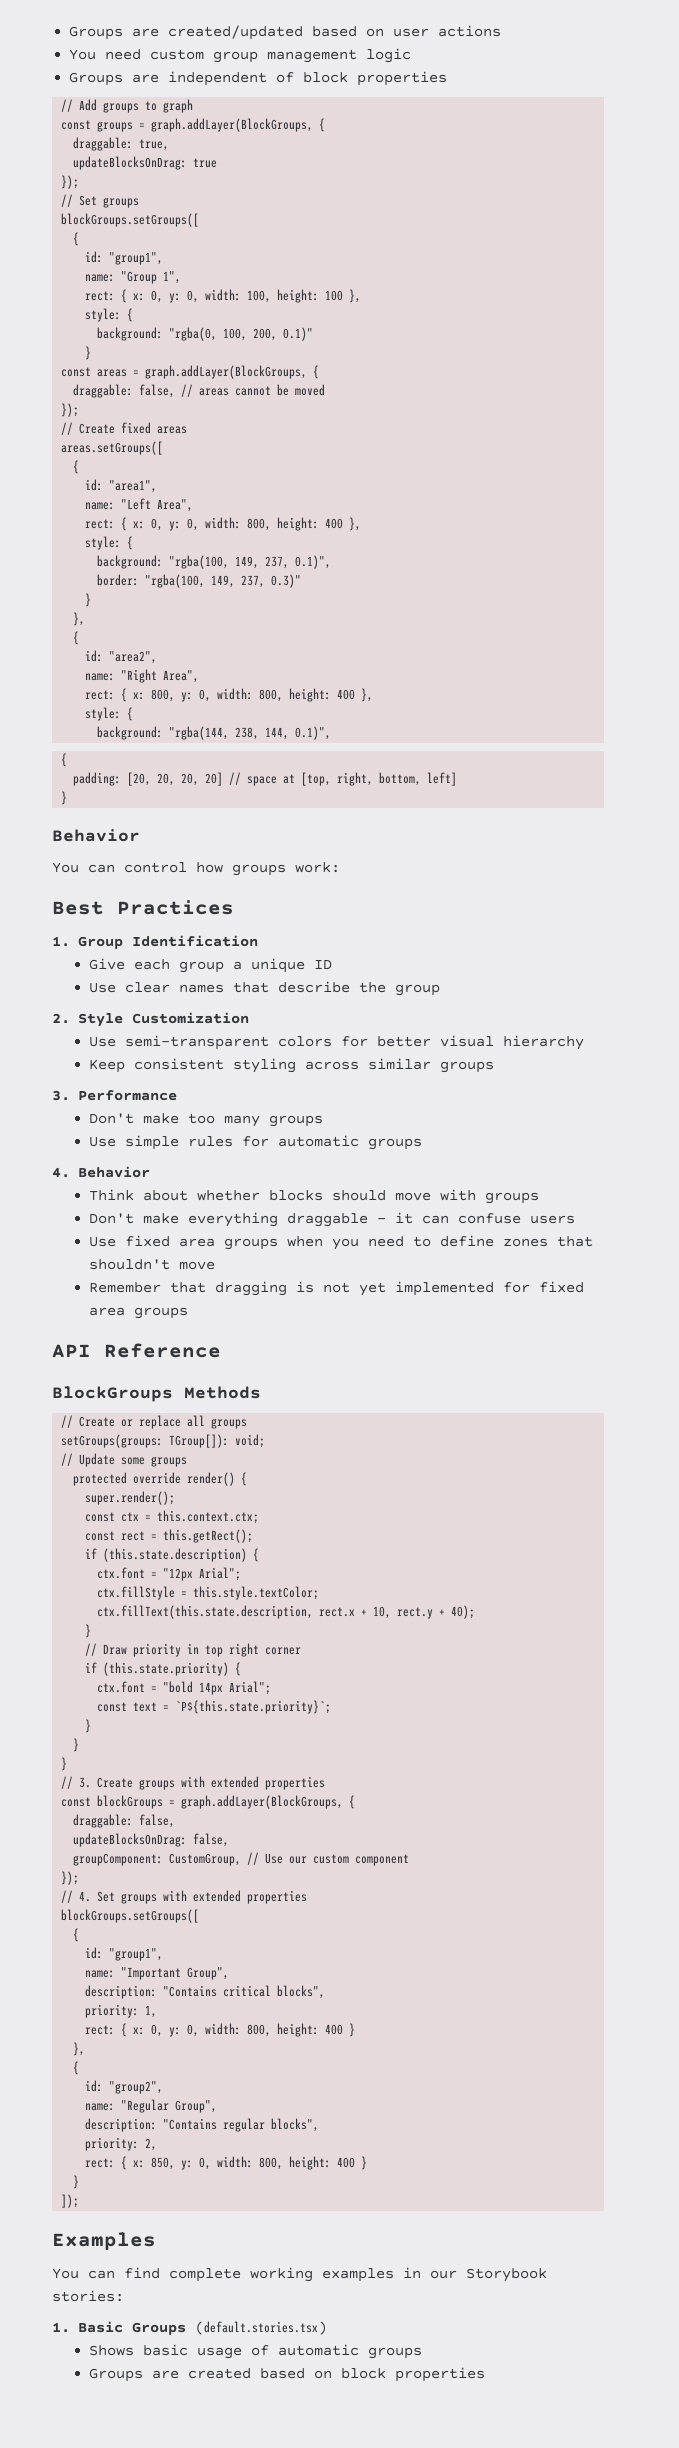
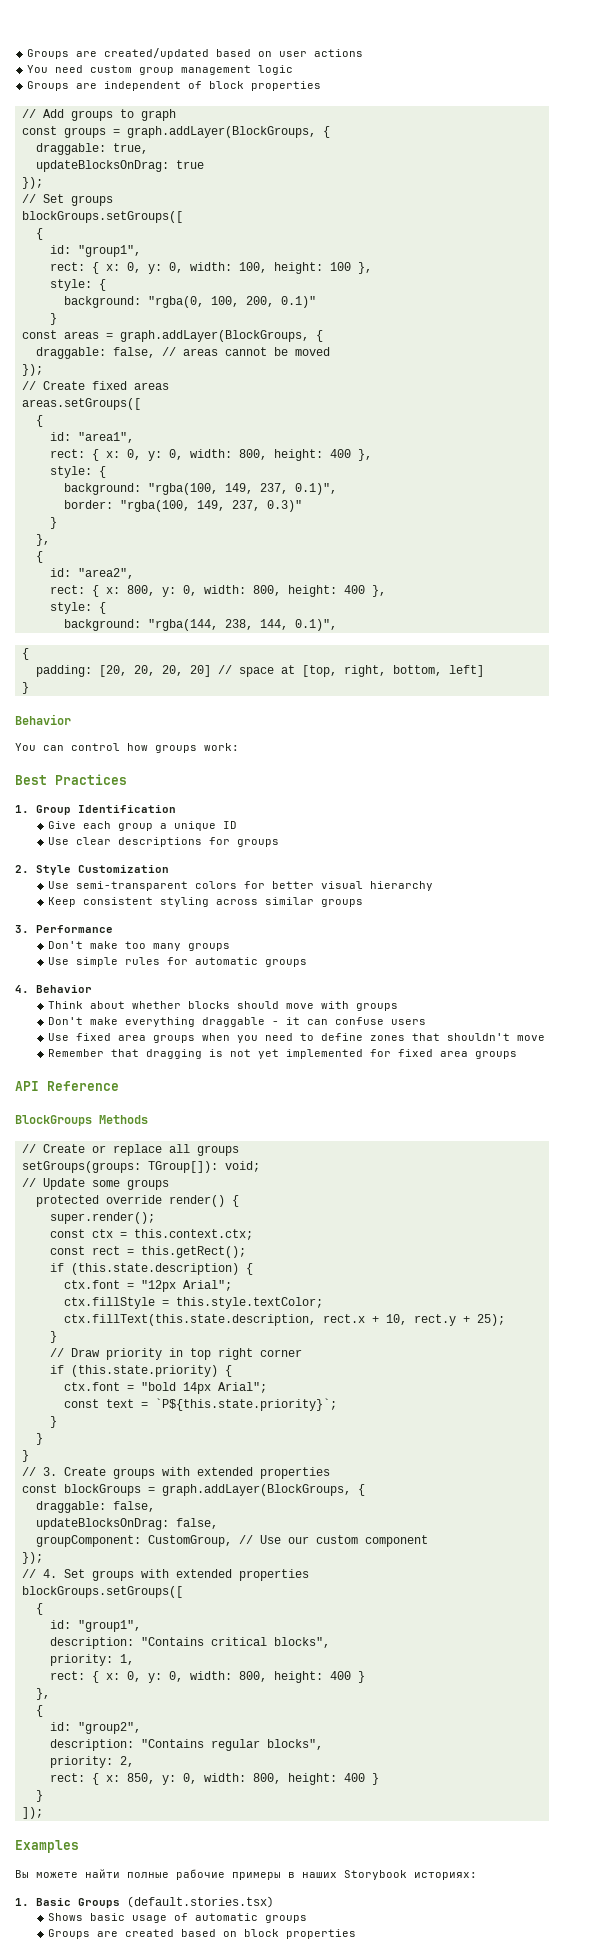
[85,271,182,284] // name: "Group 1", -> (141, 251) none
[85,498,194,512] // name: "Left Area", -> (134, 437) none
[85,669,200,683] // name: "Right Area", -> (134, 573) none
[178,981,440,996] names that describe the group -> [117,837,279,847] descriptions for groups
[451,1605,476,1619] 40); -> [476,1314,505,1326] 25);
[85,1967,230,1980] // name: "Important Group", -> (141, 1626) none
[85,2099,218,2113] // name: "Regular Group", -> (141, 1728) none
[52,2267,547,2282] [52,2290,124,2302] You can find complete working examples in our Storybook stories: -> [15,1869,477,1880] Вы можете найти полные рабочие примеры в наших Storybook историях:

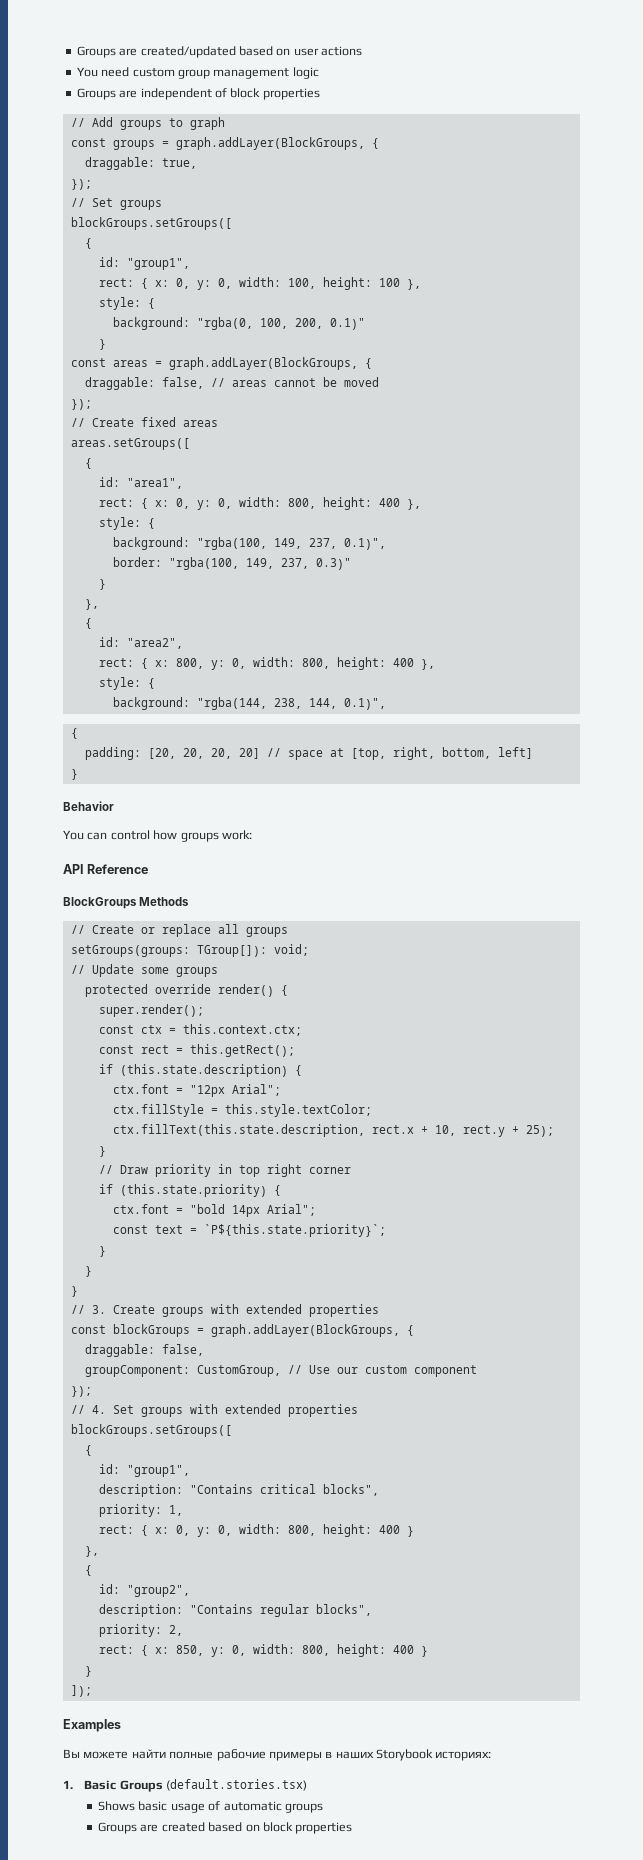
[35,160,204,172] // updateBlocksOnDrag: true -> (197, 163) none
[15,774,127,785] [15,805,176,815] [47,821,237,831] [47,837,279,847] [15,865,169,875] [47,881,433,891] [47,897,363,907] [15,925,113,933] [47,941,230,951] [47,957,307,967] [15,985,92,993] [47,1001,398,1011] [47,1017,426,1027] [47,1033,545,1043] [47,1049,517,1059] // Best Practices // 1. Group Identification // Give each group a unique ID // Use clear descriptions for groups // 2. Style Customization // Use semi-transparent colors for better visual hierarchy // Keep consistent styling across similar groups // 3. Performance // Don't make too many groups // Use simple rules for automatic groups // 4. Behavior // Think about whether blocks should move with groups // Don't make everything draggable - it can confuse users // Use fixed area groups when you need to define zones that shouldn't move // Remember that dragging is not yet implemented for fixed area groups -> (252, 835) none
[35,1518,218,1530] // updateBlocksOnDrag: false, -> (204, 1350) none

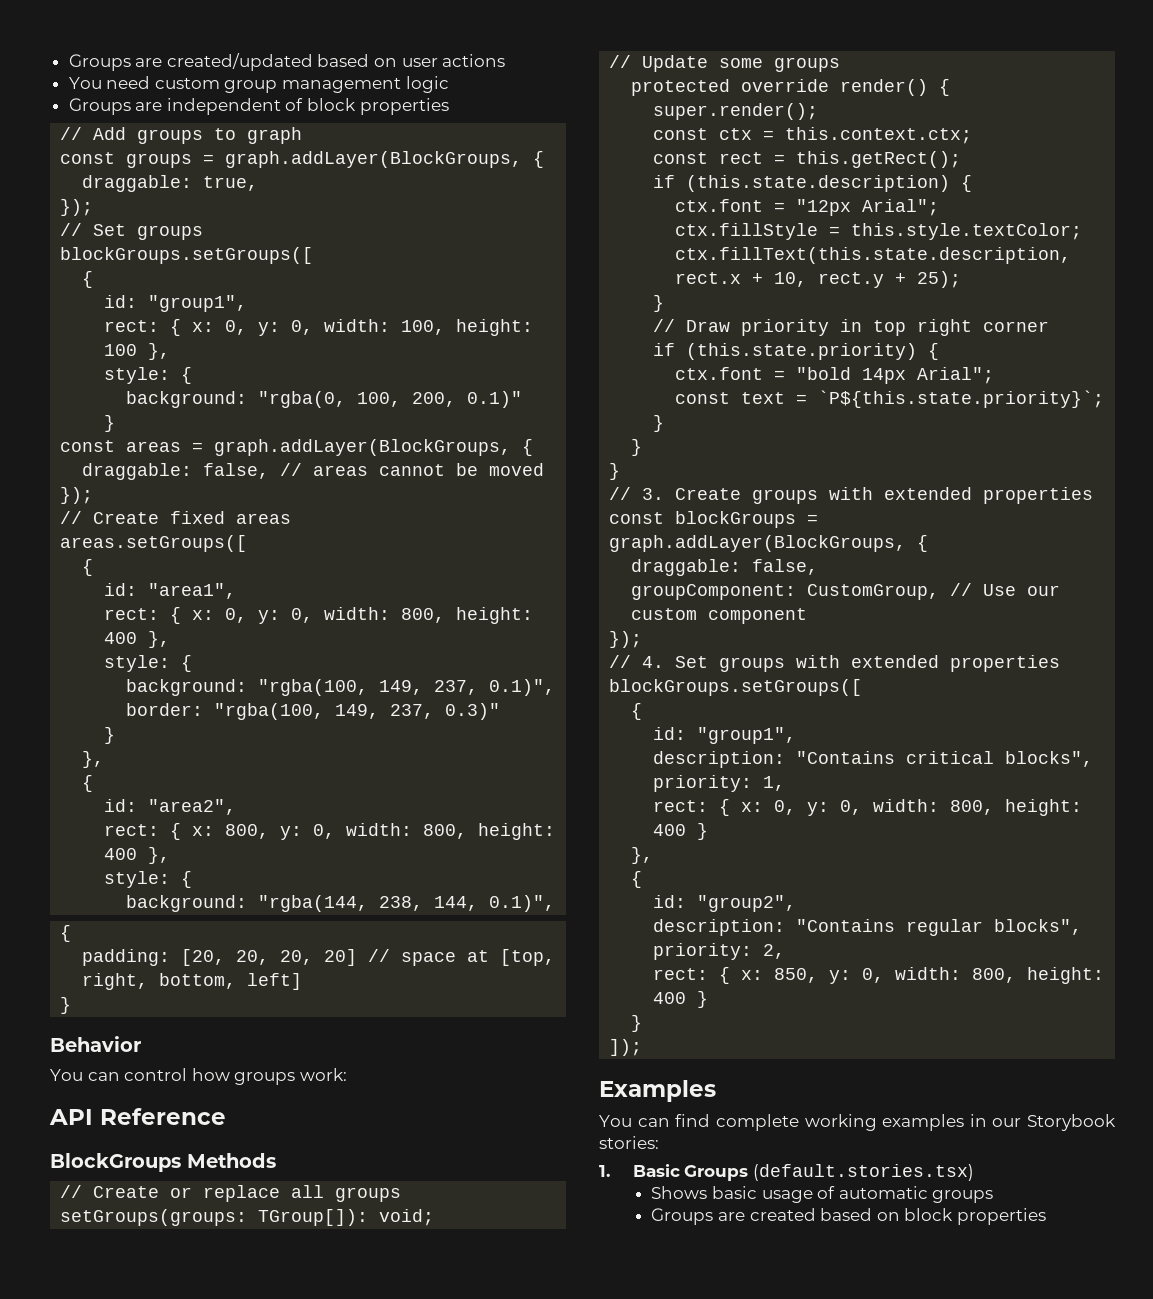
[63,1749,492,1761] Вы можете найти полные рабочие примеры в наших Storybook историях: -> [599,1114,1116,1131] [599,1136,659,1149] You can find complete working examples in our Storybook stories:

